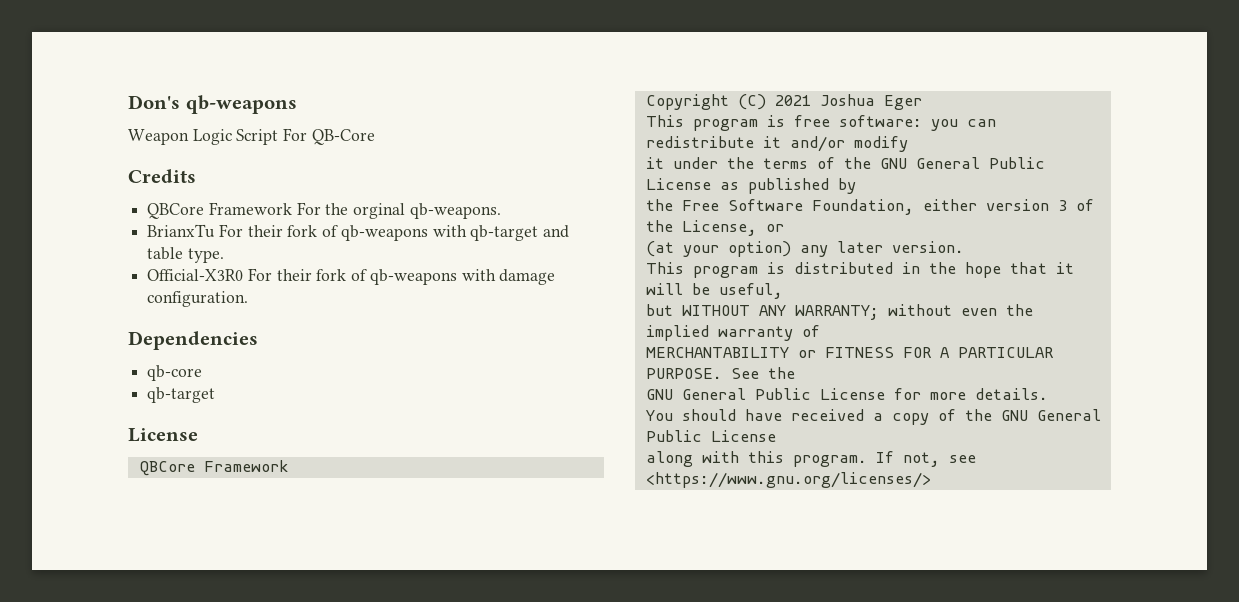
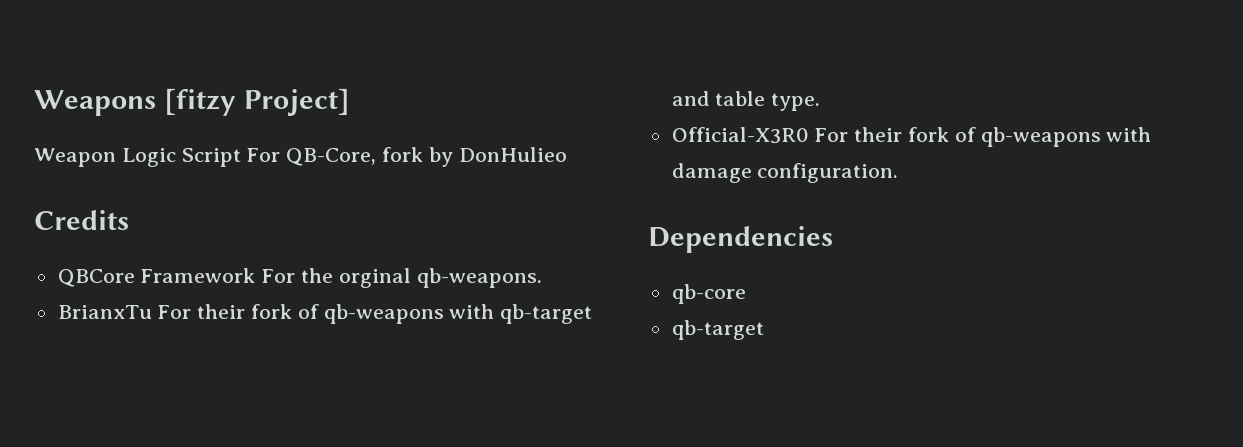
[128,95,297,114] Don's qb-weapons -> [34,88,350,116] Weapons [fitzy Project]
[311,129,375,145] QB-Core -> [286,147,567,167] QB-Core, fork by DonHulieo
[128,428,198,442] [138,460,289,476] [645,94,922,110] [645,115,996,131] [645,136,908,152] [645,157,1045,169] [645,178,856,194] [645,199,1094,215] [645,220,784,236] [645,241,964,257] [645,262,1074,278] [645,283,783,299] [645,304,1033,320] [645,325,820,341] [645,347,1054,358] [645,367,795,379] [645,388,1048,400] [645,409,1101,425] [645,430,776,442] [645,451,976,467] [645,472,931,488] // License // QBCore Framework // Copyright (C) 2021 Joshua Eger // This program is free software: you can redistribute it and/or modify // it under the terms of the GNU General Public License as published by // the Free Software Foundation, either version 3 of the License, or // (at your option) any later version. // This program is distributed in the hope that it will be useful, // but WITHOUT ANY WARRANTY; without even the implied warranty of // MERCHANTABILITY or FITNESS FOR A PARTICULAR PURPOSE. See the // GNU General Public License for more details. // You should have received a copy of the GNU General Public License // along with this program. If not, see <https://www.gnu.org/licenses/> -> (764, 330) none

